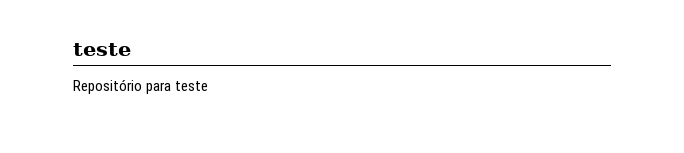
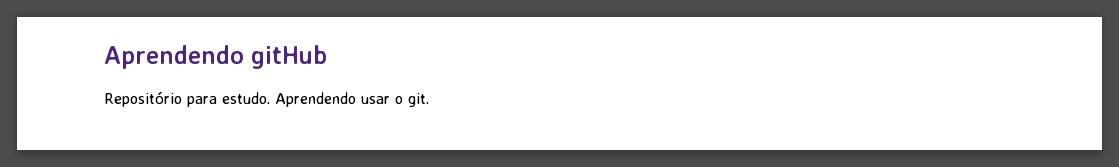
[73,43,131,56] teste -> [104,45,327,69] Aprendendo gitHub
[175,81,209,91] teste -> [222,92,429,107] estudo. Aprendendo usar o git.

